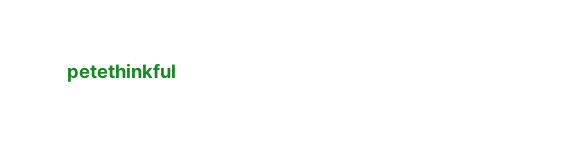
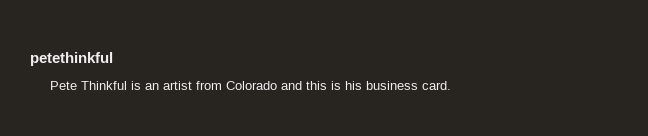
(176, 72) none -> [50,81,452,90] // Pete Thinkful is an artist from Colorado and this is his business card.

